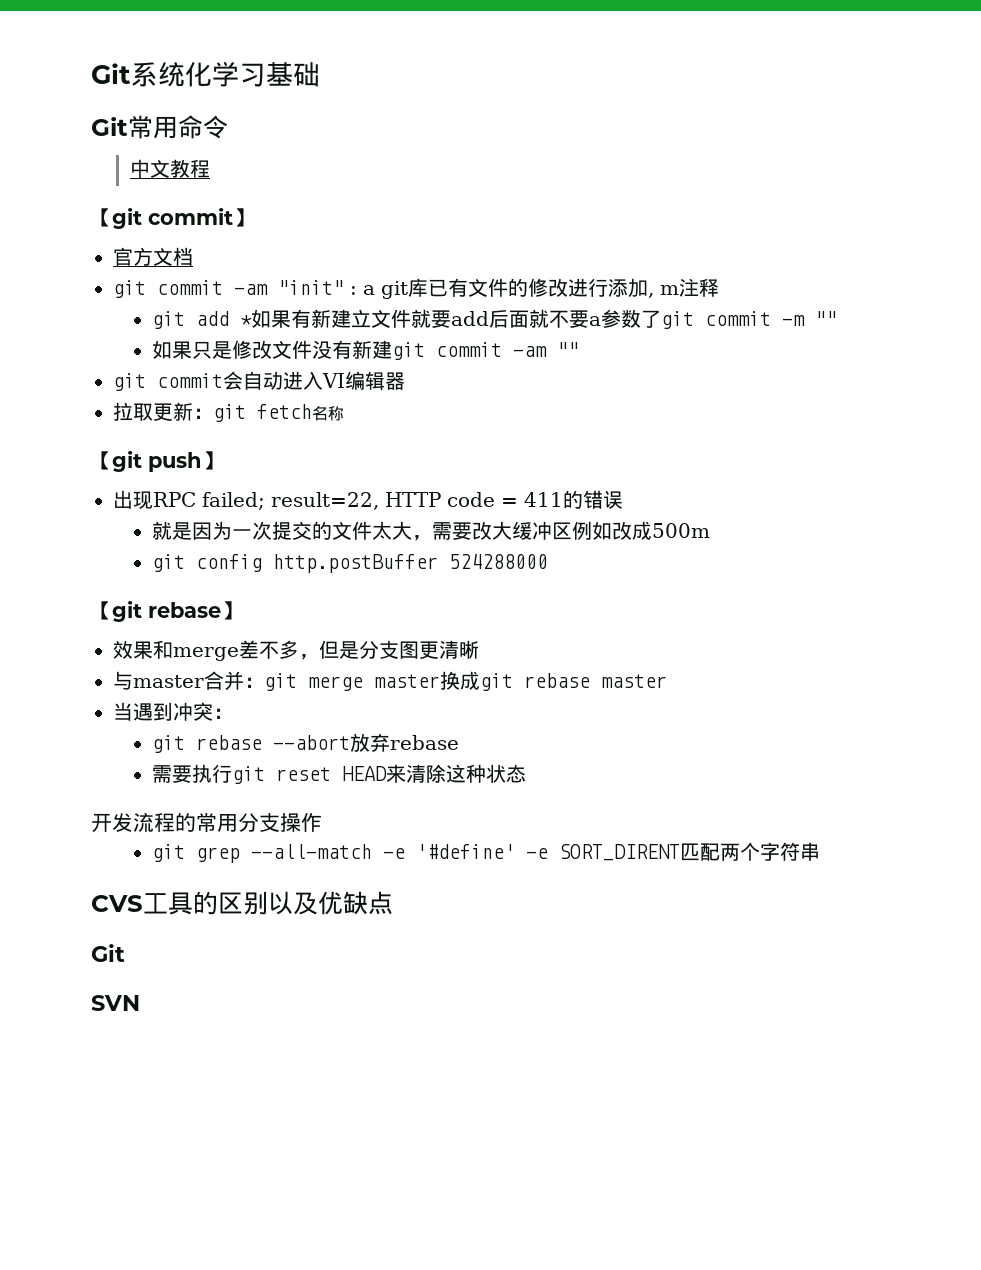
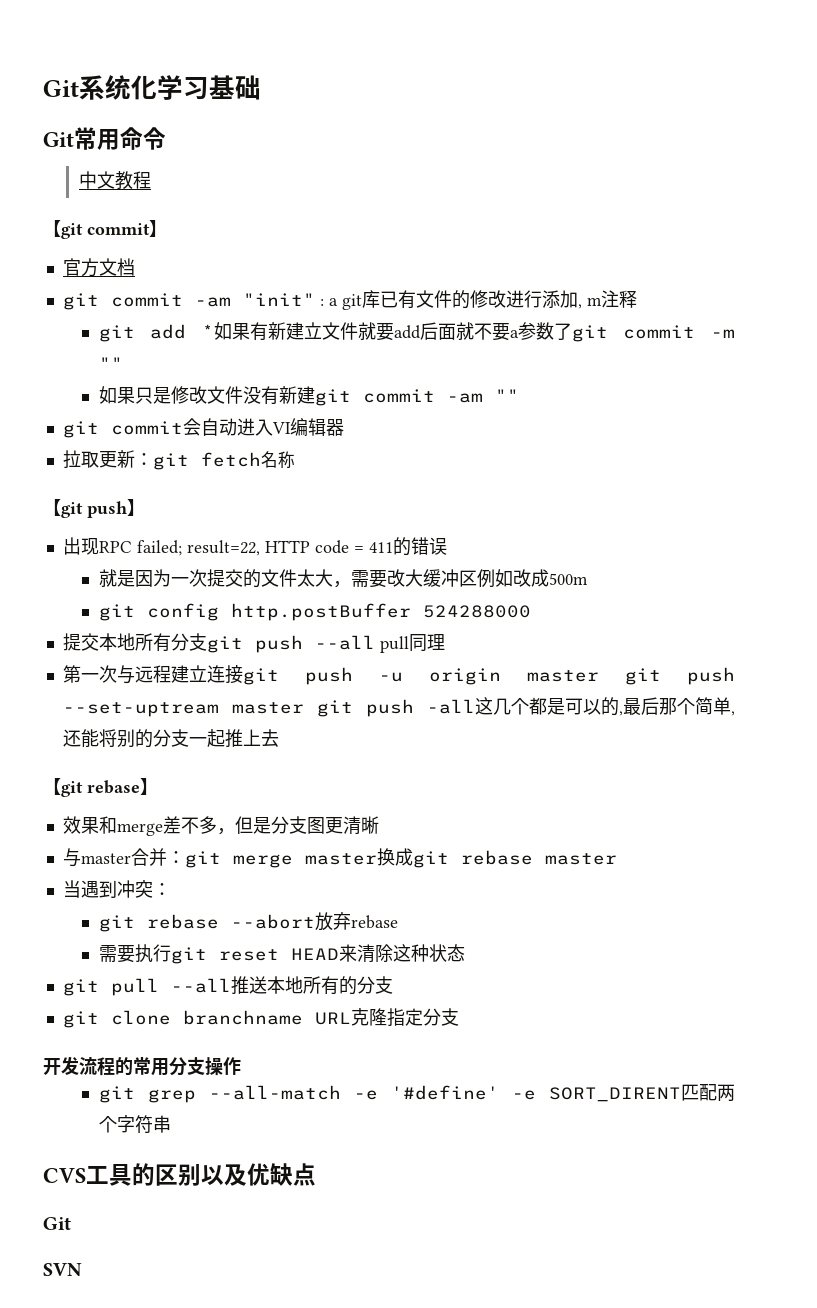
(548, 561) none -> [62,633,445,653] [62,665,735,685] [62,697,735,717] [62,729,279,748] // 提交本地所有分支git push --all pull同理 // 第一次与远程建立连接git push -u origin master git push --set-uptream master git push -all这几个都是可以的,最后那个简单,还能将别的分支一起推上去
(526, 773) none -> [62,976,393,996] [62,1008,459,1028] // git pull --all推送本地所有的分支 // git clone branchname URL克隆指定分支

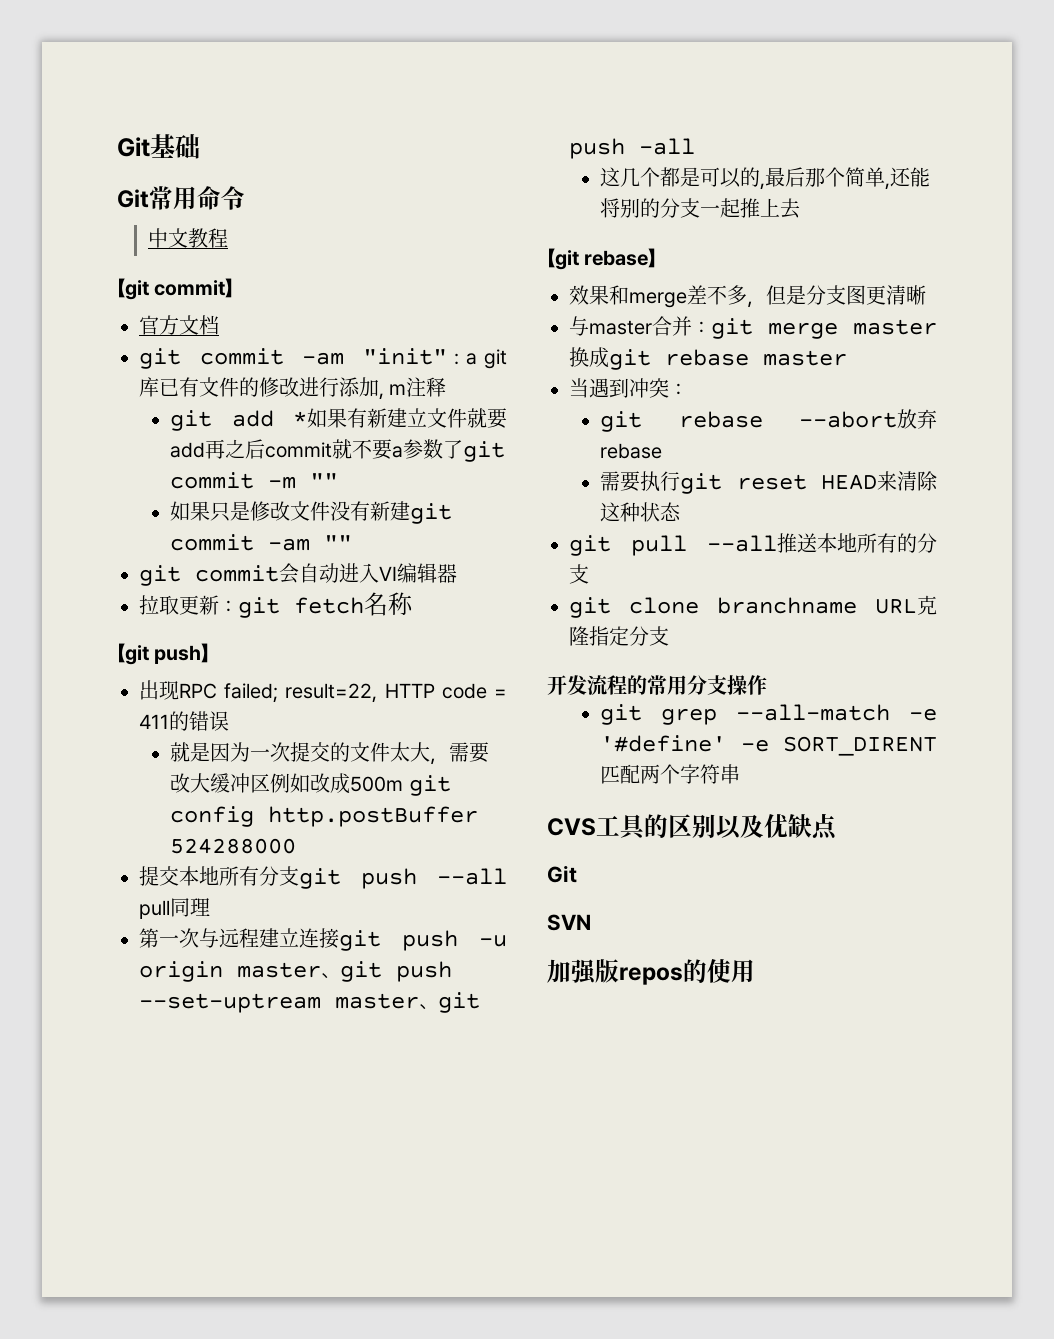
[43,75,209,100] Git系统化学习 -> [117,137,150,157] Git
[419,322,456,340] 后面 -> [205,439,333,459] 再之后commit
(588, 579) // -> (404, 784) none
(599, 676) none -> [321,973,340,979] 、
(304, 708) none -> [419,1004,438,1010] 、
(476, 706) none -> (695, 146) //
(82, 1269) none -> [547,959,755,985] // 加强版repos的使用

